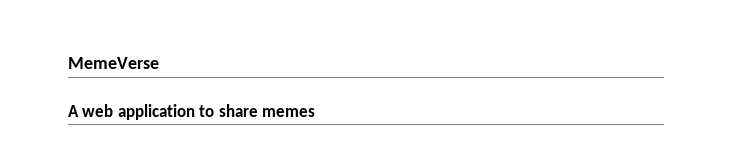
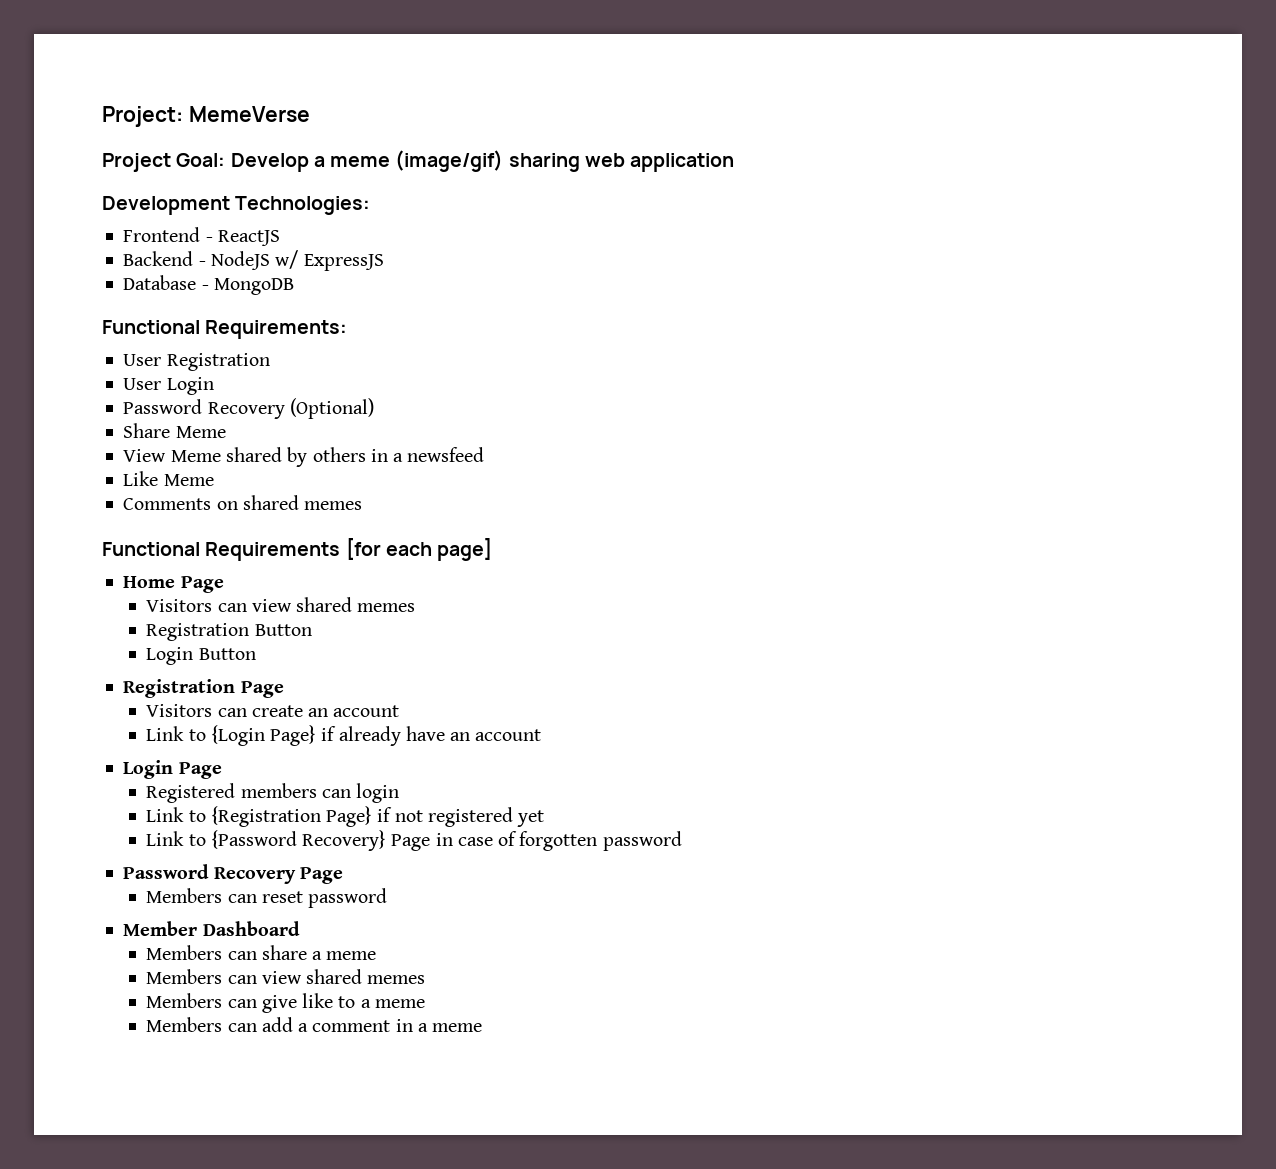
(68, 63) none -> [102,106,183,127] Project:
[68,104,316,120] A web application to share memes -> [102,150,735,172] [102,196,371,215] [123,227,280,246] [123,250,384,271] [123,275,294,295] [102,320,348,339] [123,353,270,371] [123,377,214,395] [123,398,374,419] [123,423,226,438] [123,447,485,467] [123,471,214,486] [123,495,363,510] [102,538,493,561] [123,576,224,593] [146,597,416,612] [146,623,312,641] [146,647,256,665] [123,679,284,698] [146,704,400,717] [146,725,542,746] [123,760,222,779] [146,783,400,803] [146,806,545,827] [146,830,682,851] [123,864,343,884] [146,888,388,908] [123,921,300,936] [146,945,377,960] [146,969,426,984] [146,993,425,1013] [146,1017,483,1032] Project Goal: Develop a meme (image/gif) sharing web application // Development Technologies: // Frontend - ReactJS // Backend - NodeJS w/ ExpressJS // Database - MongoDB // Functional Requirements: // User Registration // User Login // Password Recovery (Optional) // Share Meme // View Meme shared by others in a newsfeed // Like Meme // Comments on shared memes // Functional Requirements [for each page] // Home Page // Visitors can view shared memes // Registration Button // Login Button // Registration Page // Visitors can create an account // Link to {Login Page} if already have an account // Login Page // Registered members can login // Link to {Registration Page} if not registered yet // Link to {Password Recovery} Page in case of forgotten password // Password Recovery Page // Members can reset password // Member Dashboard // Members can share a meme // Members can view shared memes // Members can give like to a meme // Members can add a comment in a meme

